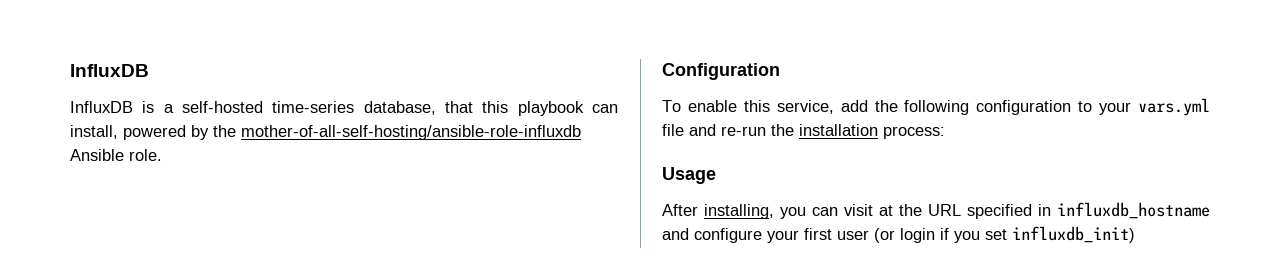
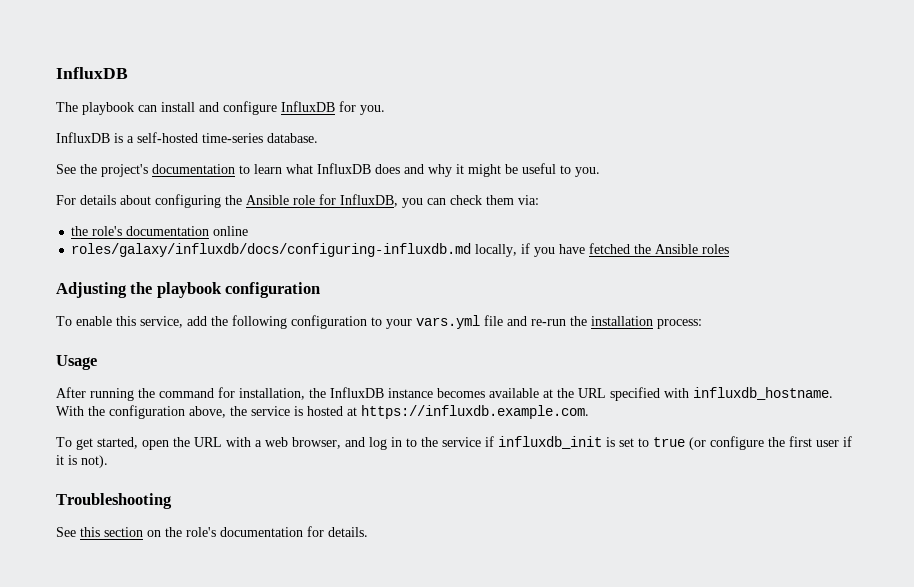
[70,64,149,77] InfluxDB -> [56,67,128,79] [56,101,385,115] InfluxDB // The playbook can install and configure InfluxDB for you.
[363,101,618,116] [70,125,581,140] [70,149,162,161] [662,63,780,80] database, that this playbook can install, powered by the mother-of-all-self-hosting/ansible-role-influxdb Ansible role. // Configuration -> [267,133,318,143] [56,163,600,177] [56,194,539,208] [71,226,249,236] [71,243,730,257] [56,282,321,298] database. // See the project's documentation to learn what InfluxDB does and why it might be useful to you. // For details about configuring the Ansible role for InfluxDB, you can check them via: // the role's documentation online // roles/galaxy/influxdb/docs/configuring-influxdb.md locally, if you have fetched the Ansible roles // Adjusting the playbook configuration
[704,202,1210,219] [662,226,1135,243] installing, you can visit at the URL specified in influxdb_hostname and configure your first user (or login if you set influxdb_init) -> [90,387,833,401] [56,405,589,419] [56,436,852,450] [56,455,108,468] [56,493,172,509] [56,526,368,537] running the command for installation, the InfluxDB instance becomes available at the URL specified with influxdb_hostname. With the configuration above, the service is hosted at https://influxdb.example.com. // To get started, open the URL with a web browser, and log in to the service if influxdb_init is set to true (or configure the first user if it is not). // Troubleshooting // See this section on the role's documentation for details.

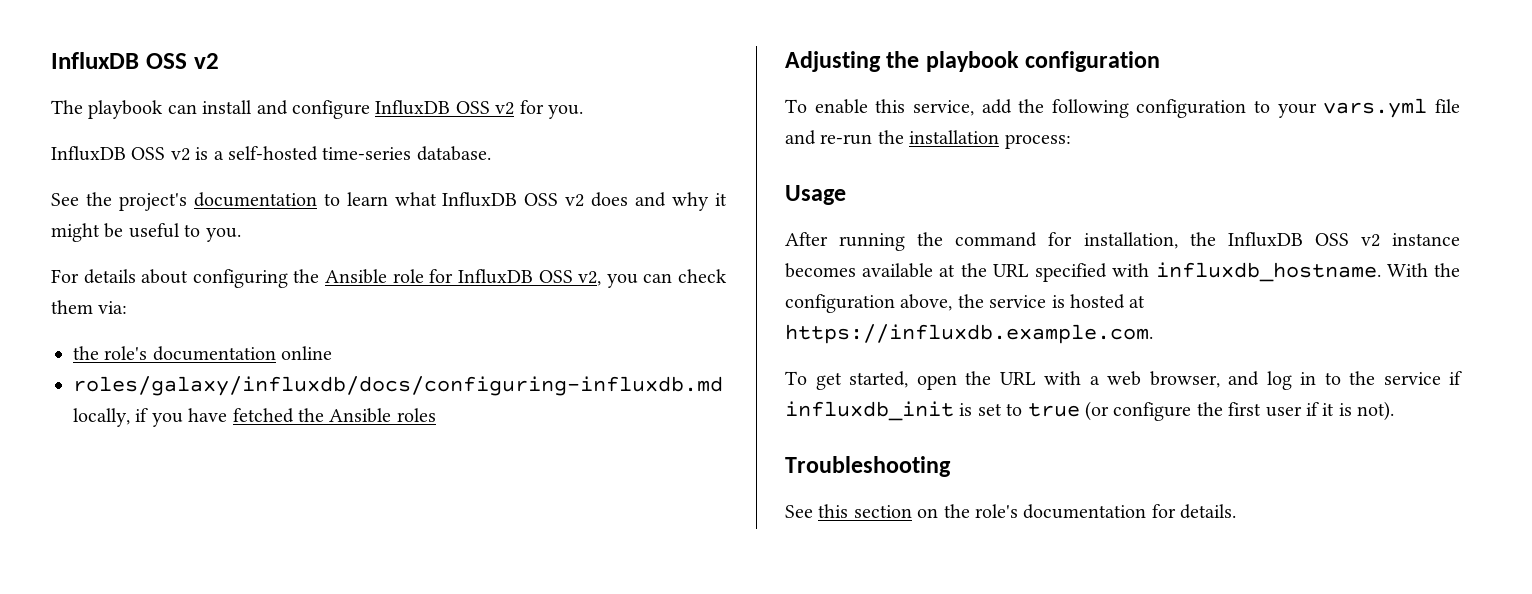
[56,67,128,79] InfluxDB -> [51,52,219,69] InfluxDB OSS v2
(335, 106) none -> [455,101,515,115] OSS v2
(110, 137) none -> [131,147,190,161] OSS v2
(371, 168) none -> [524,193,585,207] OSS v2
[340,194,398,207] InfluxDB, -> [457,269,602,286] InfluxDB OSS v2,
(384, 392) none -> [1314,233,1380,247] OSS v2

